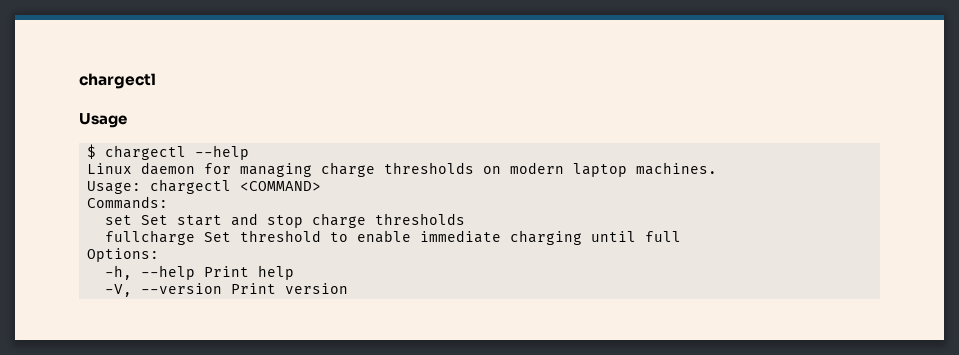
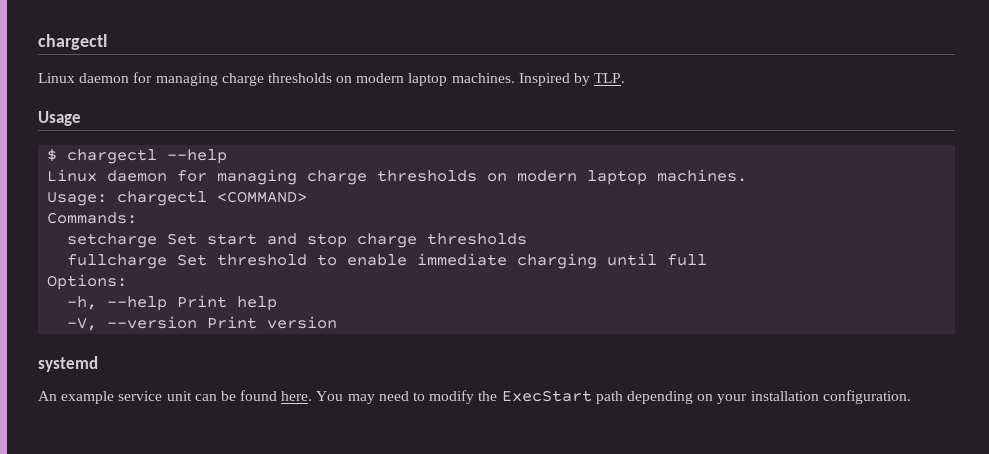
[79,73,156,89] chargectl -> [38,34,107,50] [38,72,626,86] chargectl // Linux daemon for managing charge thresholds on modern laptop machines. Inspired by TLP.
[105,215,133,225] set -> [67,233,158,248] setcharge
(349, 288) none -> [38,356,98,372] [38,390,911,404] // systemd // An example service unit can be found here. You may need to modify the ExecStart path depending on your installation configuration.

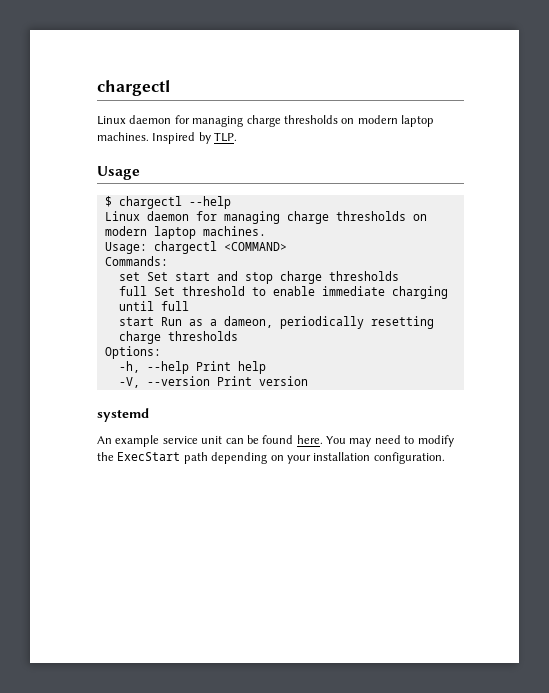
[67,233,158,248] setcharge -> [118,272,140,281] set
[67,254,168,269] fullcharge -> [118,286,147,296] full
(708, 260) none -> [118,316,434,329] [118,331,238,344] // start Run as a dameon, periodically resetting charge thresholds

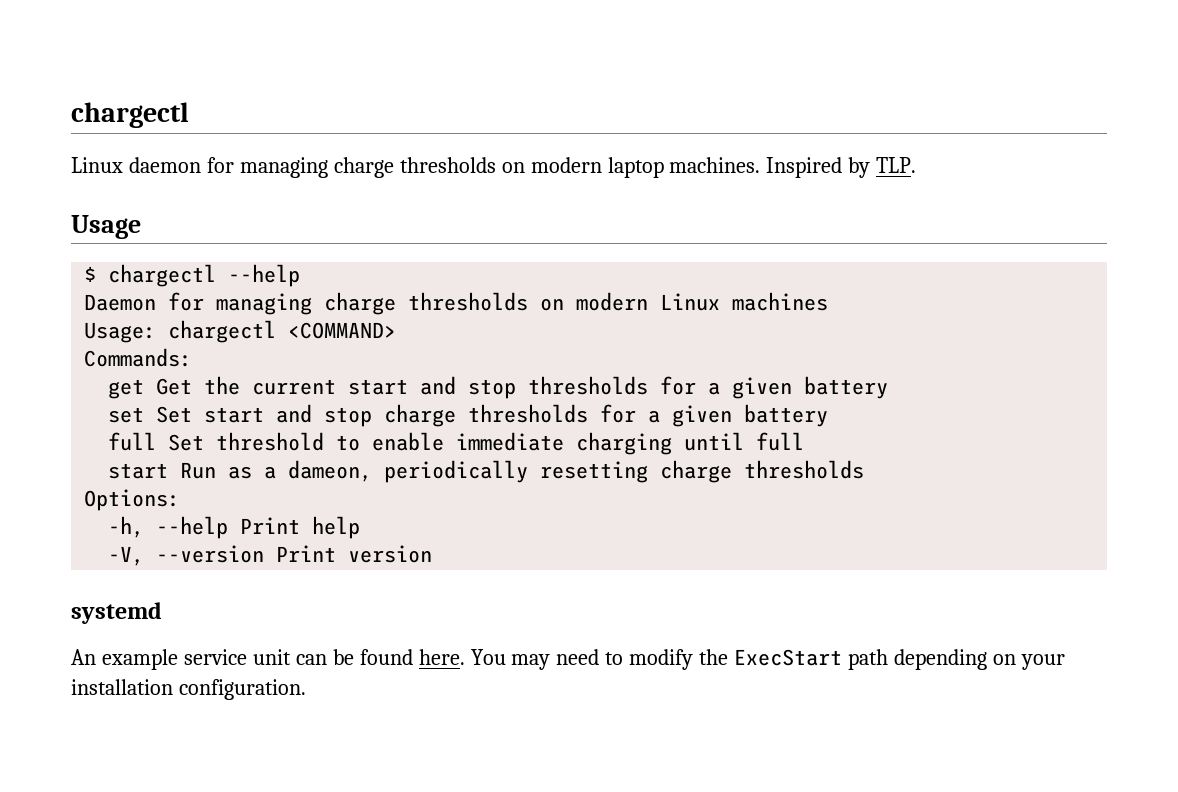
[104,211,427,224] [104,226,266,239] Linux daemon for managing charge thresholds on modern laptop machines. -> [84,292,829,315] Daemon for managing charge thresholds on modern Linux machines
(168, 261) none -> [108,376,889,399] // get Get the current start and stop thresholds for a given battery
(399, 276) none -> [600,404,829,427] for a given battery

